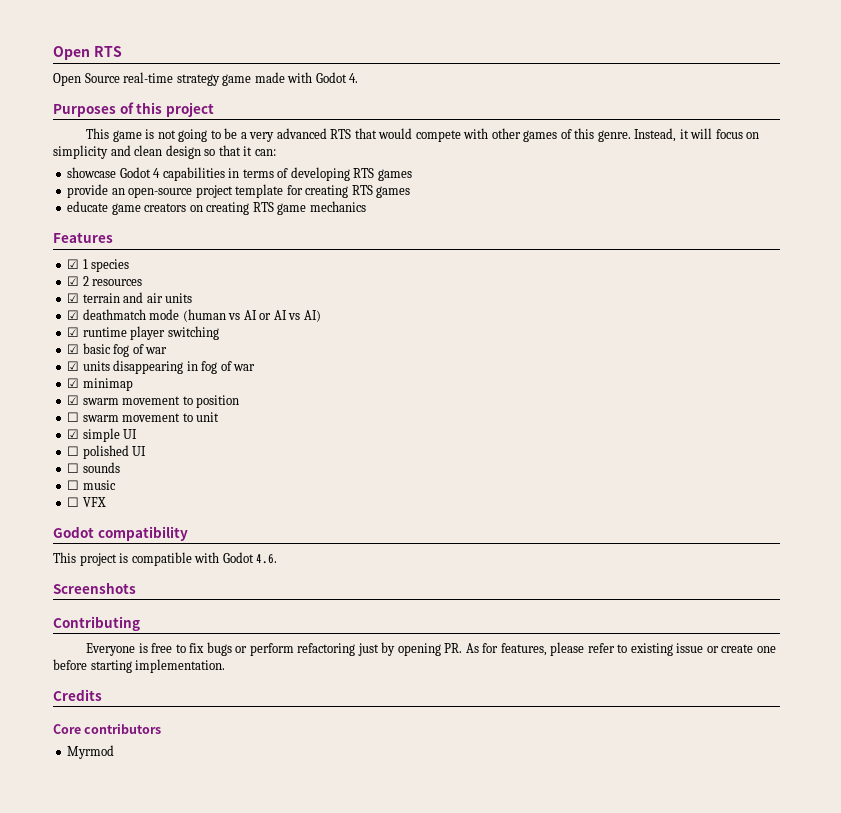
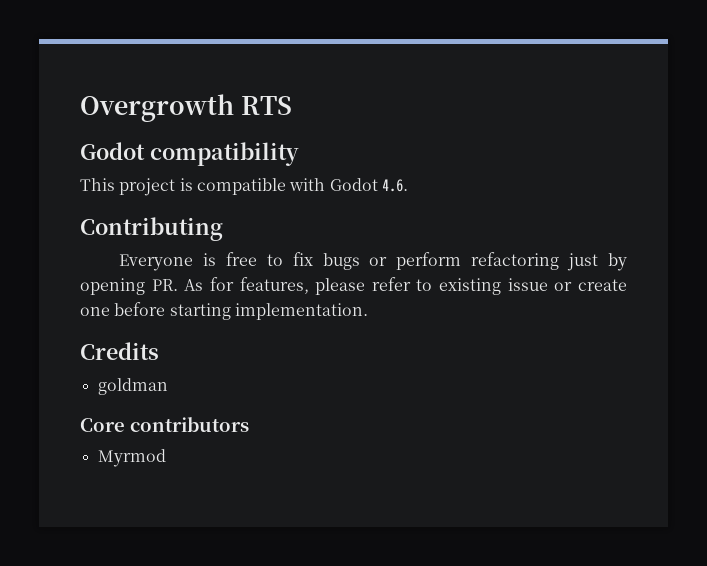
[53,46,122,60] [53,72,359,86] [53,102,214,117] [86,128,760,142] [53,145,276,159] [67,167,412,181] [67,184,411,198] [67,201,366,215] [53,232,113,243] [67,259,130,272] [67,276,143,286] [67,292,193,303] [67,309,321,322] [67,326,219,340] [67,343,168,357] [67,360,256,374] [67,378,133,391] [67,395,240,408] [67,412,220,422] [67,428,138,442] [67,445,147,459] [67,462,120,473] [67,480,116,490] [67,497,106,507] Open RTS // Open Source real-time strategy game made with Godot 4. // Purposes of this project // This game is not going to be a very advanced RTS that would compete with other games of this genre. Instead, it will focus on simplicity and clean design so that it can: // showcase Godot 4 capabilities in terms of developing RTS games // provide an open-source project template for creating RTS games // educate game creators on creating RTS game mechanics // Features // ☑ 1 species // ☑ 2 resources // ☑ terrain and air units // ☑ deathmatch mode (human vs AI or AI vs AI) // ☑ runtime player switching // ☑ basic fog of war // ☑ units disappearing in fog of war // ☑ minimap // ☑ swarm movement to position // ☐ swarm movement to unit // ☑ simple UI // ☐ polished UI // ☐ sounds // ☐ music // ☐ VFX -> [80,94,292,122] Overgrowth RTS
[53,582,136,594] // Screenshots -> (408, 185) none
(102, 695) none -> [97,378,168,395] // goldman

